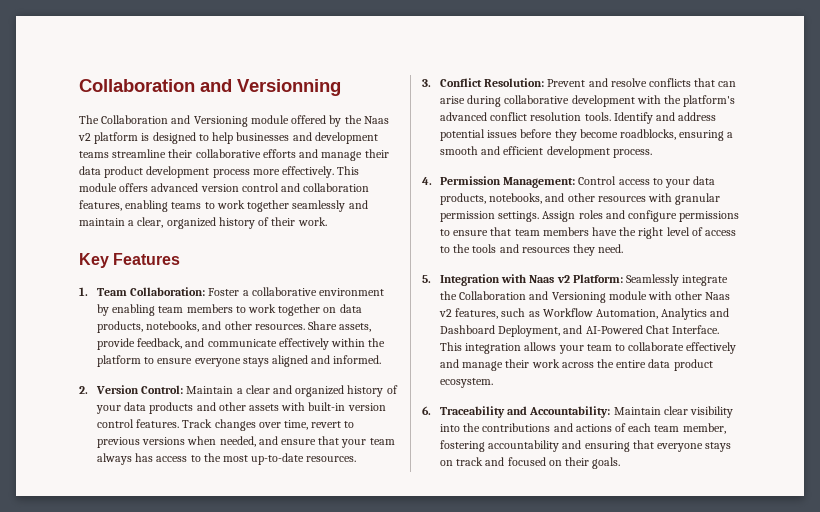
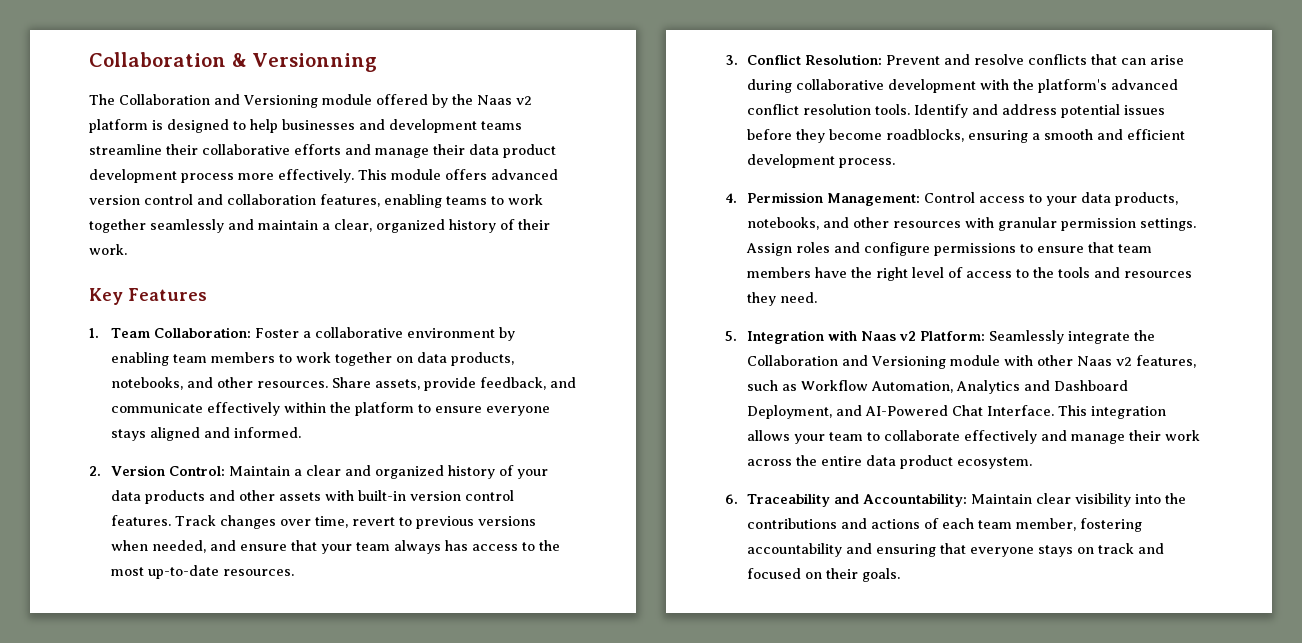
[79,79,232,92] Collaboration and -> [89,52,247,67] Collaboration &

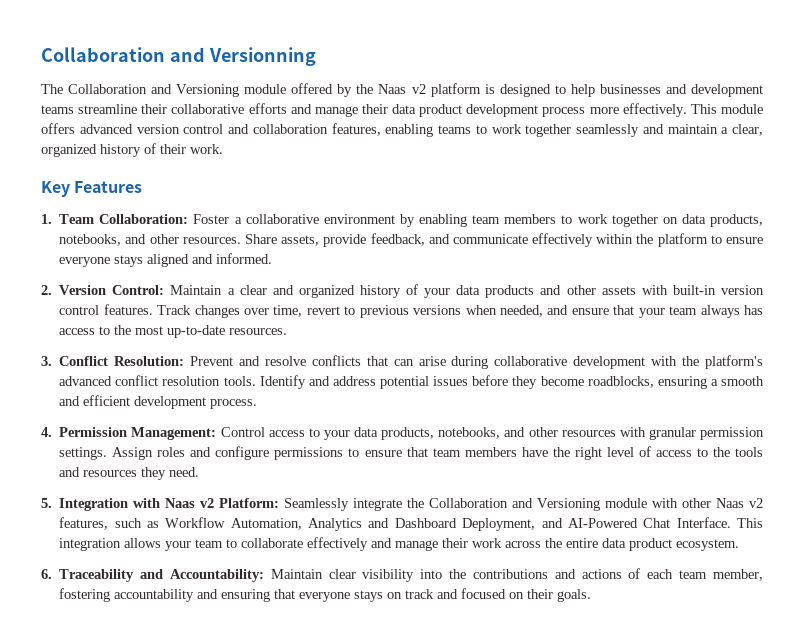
[89,52,247,67] Collaboration & -> [41,47,205,62] Collaboration and

